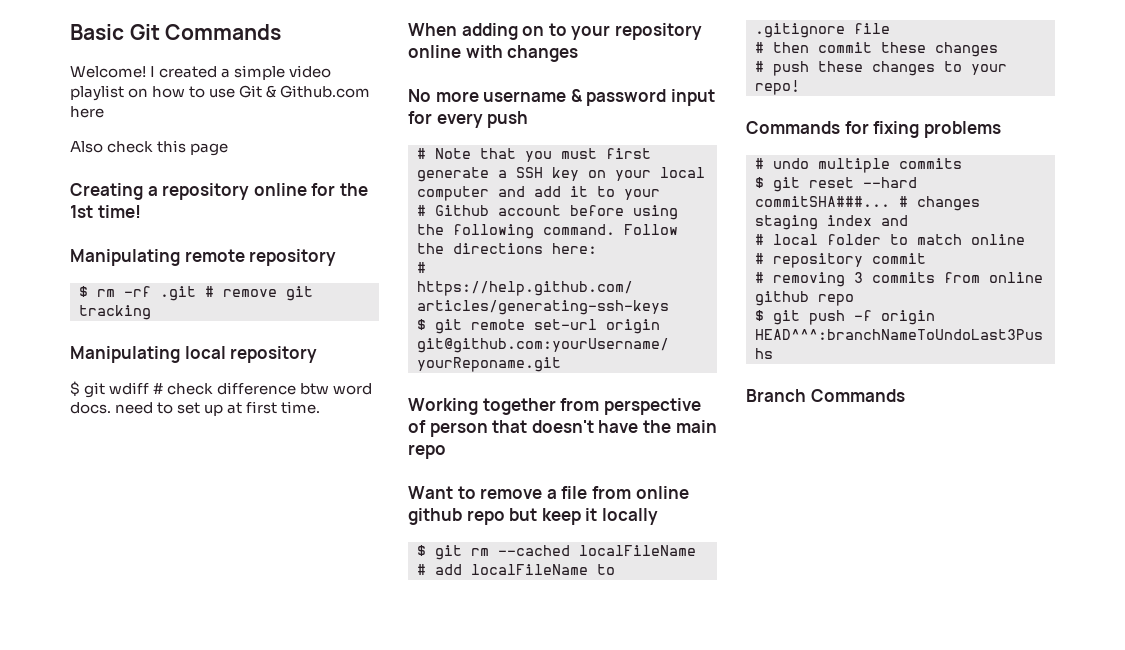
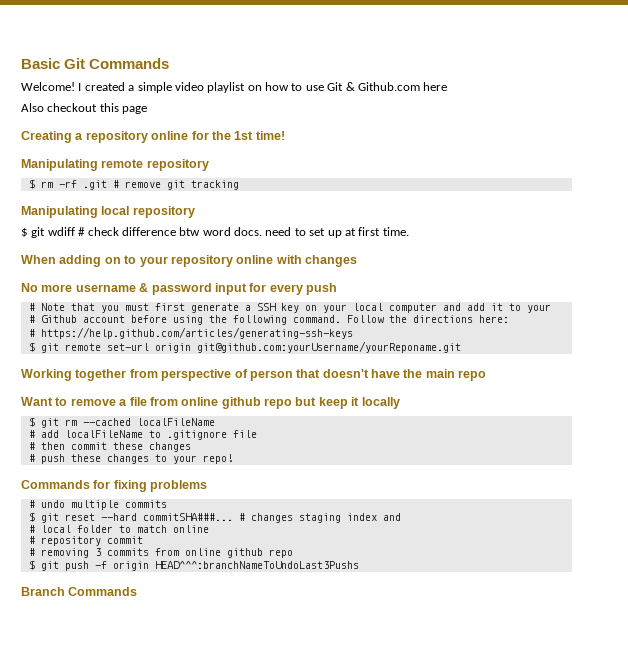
[107,141,154,153] check -> [47,103,98,112] checkout

